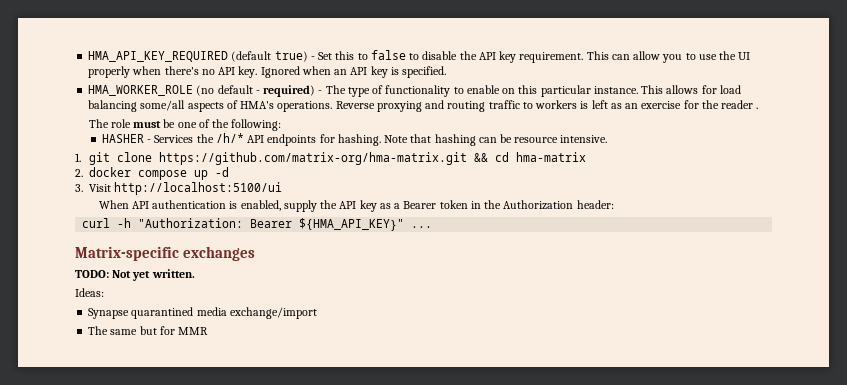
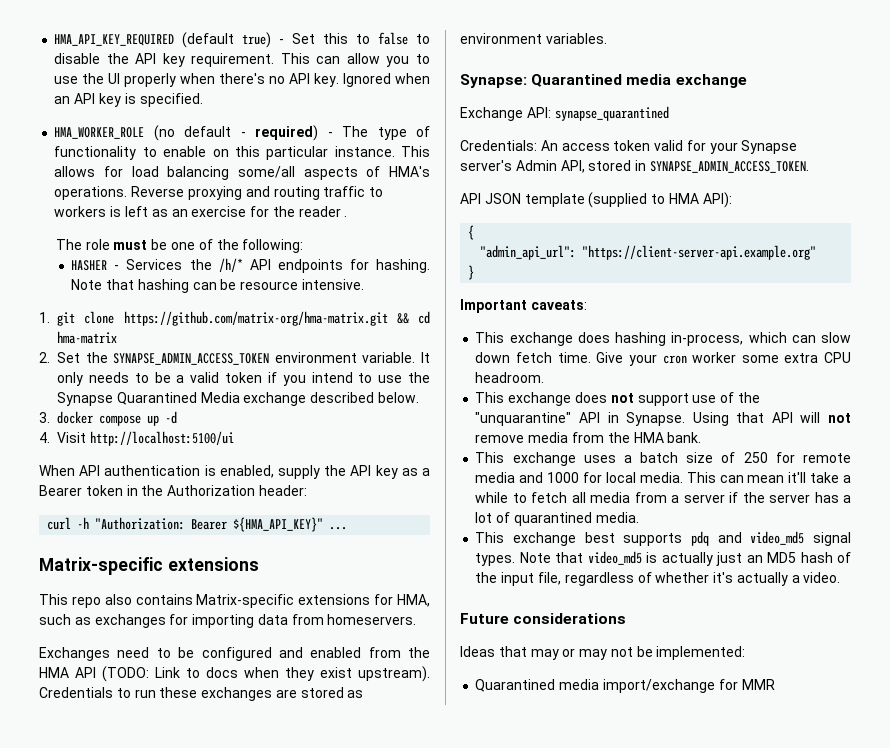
(83, 173) none -> [57,352,431,365] [57,372,430,386] [57,392,419,406] [39,412,50,423] Set the SYNAPSE_ADMIN_ACCESS_TOKEN environment variable. It only needs to be a valid token if you intend to use the Synapse Quarantined Media exchange described below. // 3.
[75,184,83,192] 3. -> [39,432,50,443] 4.
[183,246,256,261] [75,269,195,281] [75,288,104,297] [88,307,317,319] [88,326,157,335] exchanges // TODO: Not yet written. // Ideas: // Synapse quarantined media exchange/import // The same but -> [167,557,259,571] [39,594,430,608] [39,614,417,628] [39,647,430,661] [39,666,430,682] [39,687,364,701] [460,33,607,44] [460,74,747,88] [460,106,669,121] [460,140,798,154] [460,160,809,173] [460,192,732,208] [468,225,475,240] [480,245,817,260] [468,265,475,280] [460,299,587,313] [475,332,851,346] [475,352,851,366] [475,372,545,383] [475,392,760,406] [475,412,851,426] [475,432,702,443] [475,452,852,466] [475,472,851,483] [475,492,851,503] [475,512,639,526] [475,531,851,546] [475,551,851,566] [475,572,841,586] [460,613,627,624] [460,646,746,660] [475,679,715,693] extensions // This repo also contains Matrix-specific extensions for HMA, such as exchanges for importing data from homeservers. // Exchanges need to be configured and enabled from the HMA API (TODO: Link to docs when they exist upstream). Credentials to run these exchanges are stored as environment variables. // Synapse: Quarantined media exchange // Exchange API: synapse_quarantined // Credentials: An access token valid for your Synapse server's Admin API, stored in SYNAPSE_ADMIN_ACCESS_TOKEN. // API JSON template (supplied to HMA API): // { // "admin_api_url": "https://client-server-api.example.org" // } // Important caveats: // This exchange does hashing in-process, which can slow down fetch time. Give your cron worker some extra CPU headroom. // This exchange does not support use of the "unquarantine" API in Synapse. Using that API will not remove media from the HMA bank. // This exchange uses a batch size of 250 for remote media and 1000 for local media. This can mean it'll take a while to fetch all media from a server if the server has a lot of quarantined media. // This exchange best supports pdq and video_md5 signal types. Note that video_md5 is actually just an MD5 hash of the input file, regardless of whether it's actually a video. // Future considerations // Ideas that may or may not be implemented: // Quarantined media import/exchange

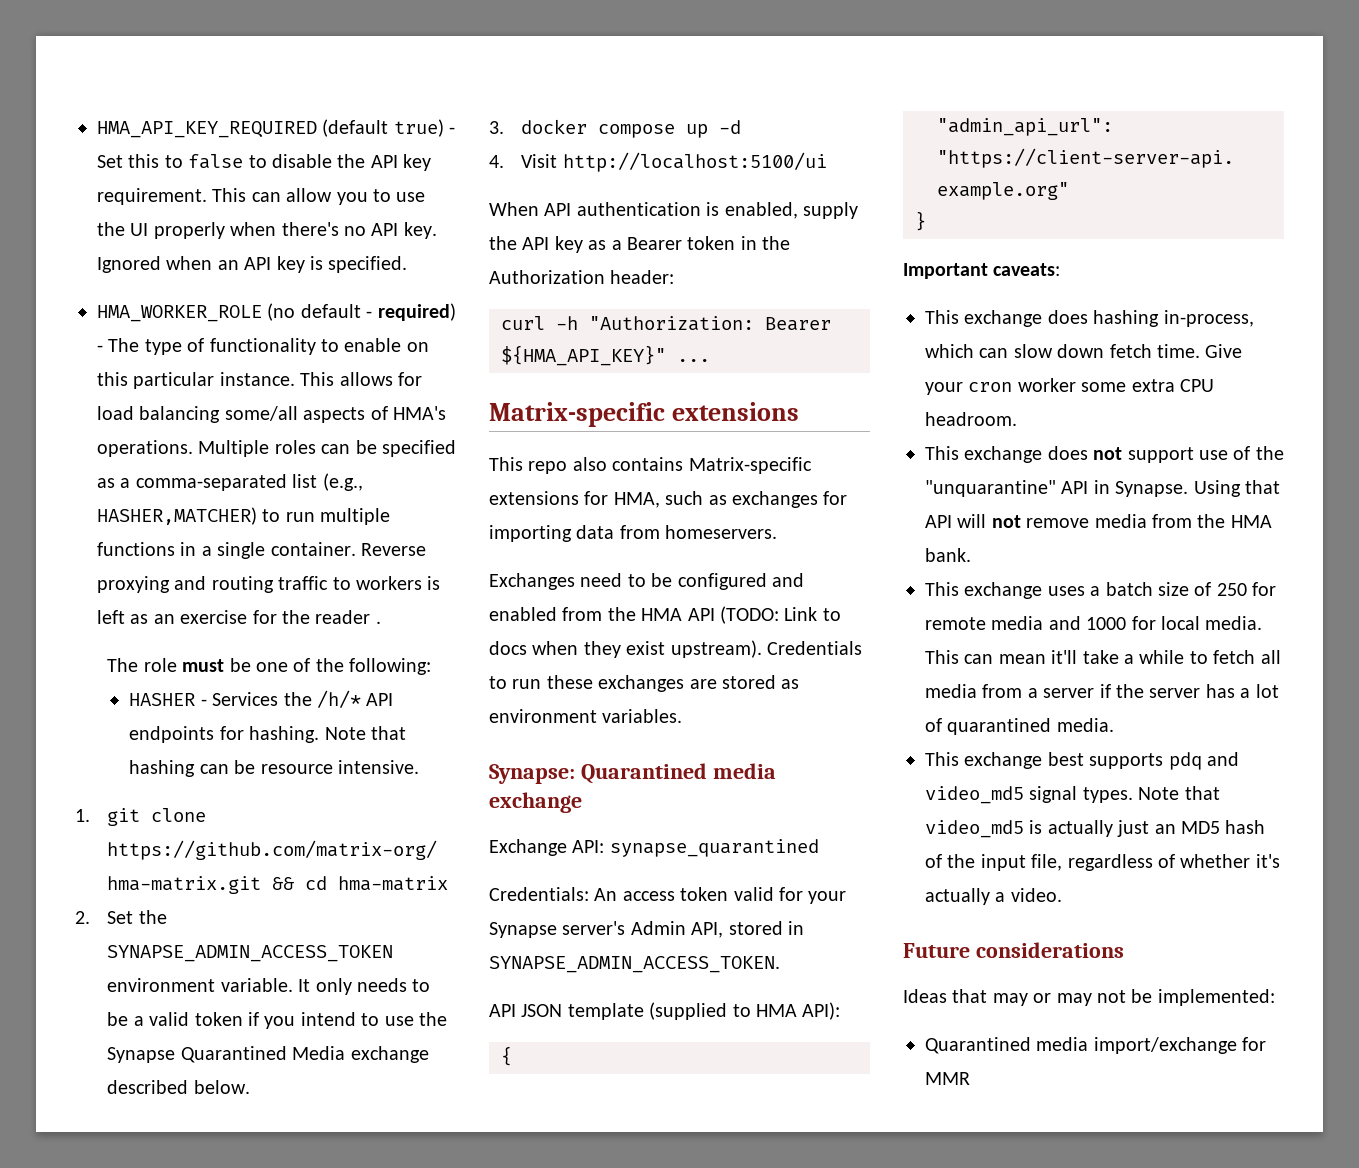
(128, 193) none -> [198,440,456,457] [97,473,363,491] [97,507,391,525] [97,542,356,559] Multiple roles can be specified as a comma-separated list (e.g., HASHER,MATCHER) to run multiple functions in a single container.

